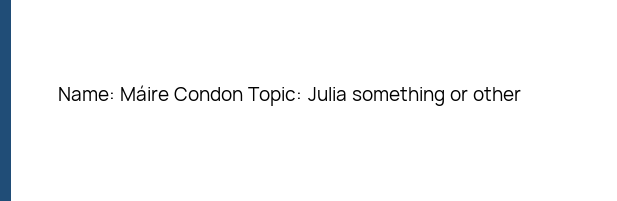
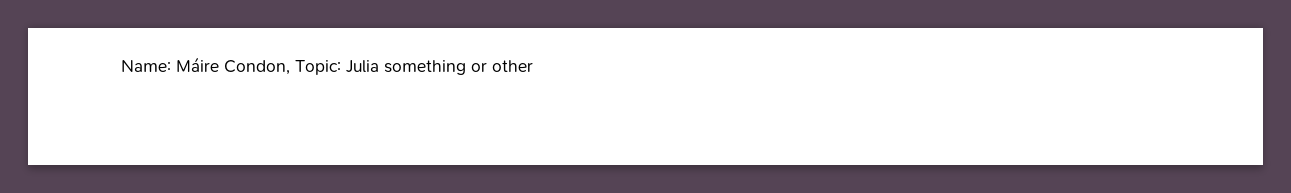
[174,87,244,101] Condon -> [224,60,290,75] Condon,

